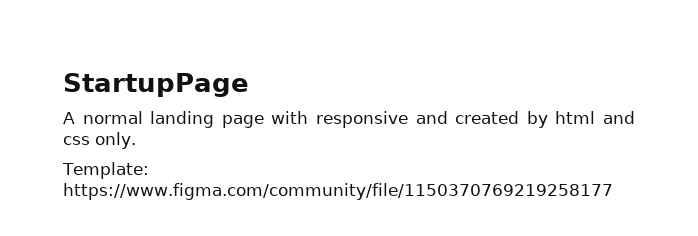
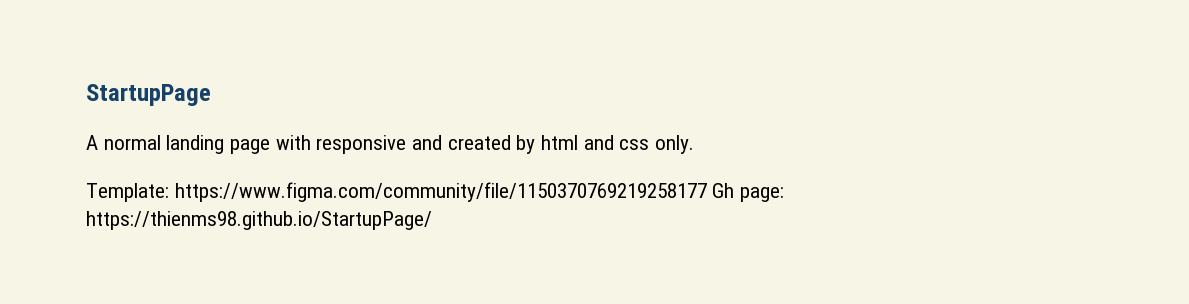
(613, 191) none -> [712,183,785,202] [86,211,432,230] Gh page: https://thienms98.github.io/StartupPage/

